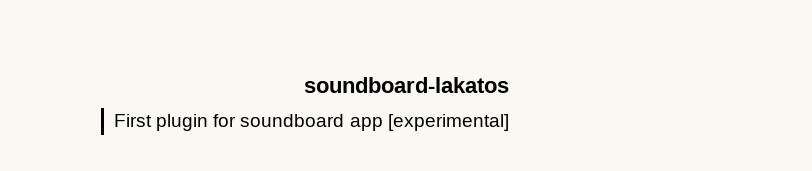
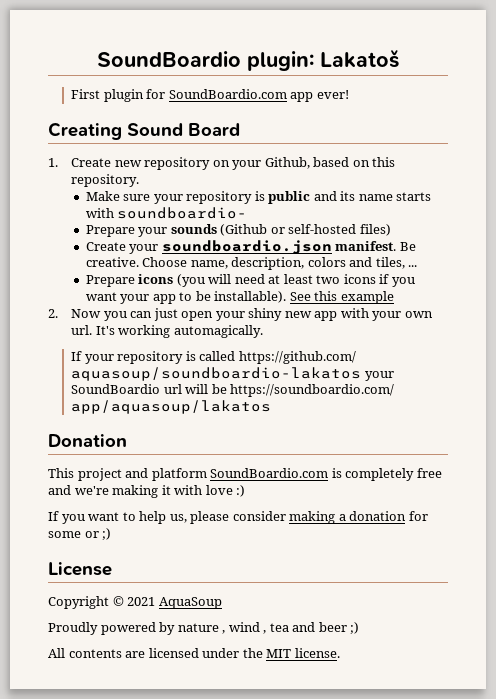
[303,77,509,93] soundboard-lakatos -> [97,49,399,71] SoundBoardio plugin: Lakatoš
[240,114,509,131] soundboard app [experimental] -> [168,89,349,102] [48,122,240,140] [48,157,396,170] [71,174,140,187] [85,191,432,204] [85,207,248,219] [85,224,391,237] [85,240,416,254] [85,257,418,270] [85,274,415,287] [85,291,394,304] [48,308,433,321] [71,325,263,338] [71,351,356,364] [71,367,394,381] [71,384,395,397] [71,400,272,414] [48,434,127,447] [48,468,442,481] [48,485,246,498] [48,511,428,524] [48,528,112,540] [48,562,112,576] [48,596,222,609] [48,622,360,635] [48,648,340,658] SoundBoardio.com app ever! // Creating Sound Board // 1. Create new repository on your Github, based on this repository. // Make sure your repository is public and its name starts with soundboardio- // Prepare your sounds (Github or self-hosted files) // Create your soundboardio.json manifest. Be creative. Choose name, description, colors and tiles, ... // Prepare icons (you will need at least two icons if you want your app to be installable). See this example // 2. Now you can just open your shiny new app with your own url. It's working automagically. // If your repository is called https://github.com/ aquasoup/soundboardio-lakatos your SoundBoardio url will be https://soundboardio.com/ app/aquasoup/lakatos // Donation // This project and platform SoundBoardio.com is completely free and we're making it with love :) // If you want to help us, please consider making a donation for some or ;) // License // Copyright © 2021 AquaSoup // Proudly powered by nature , wind , tea and beer ;) // All contents are licensed under the MIT license.

